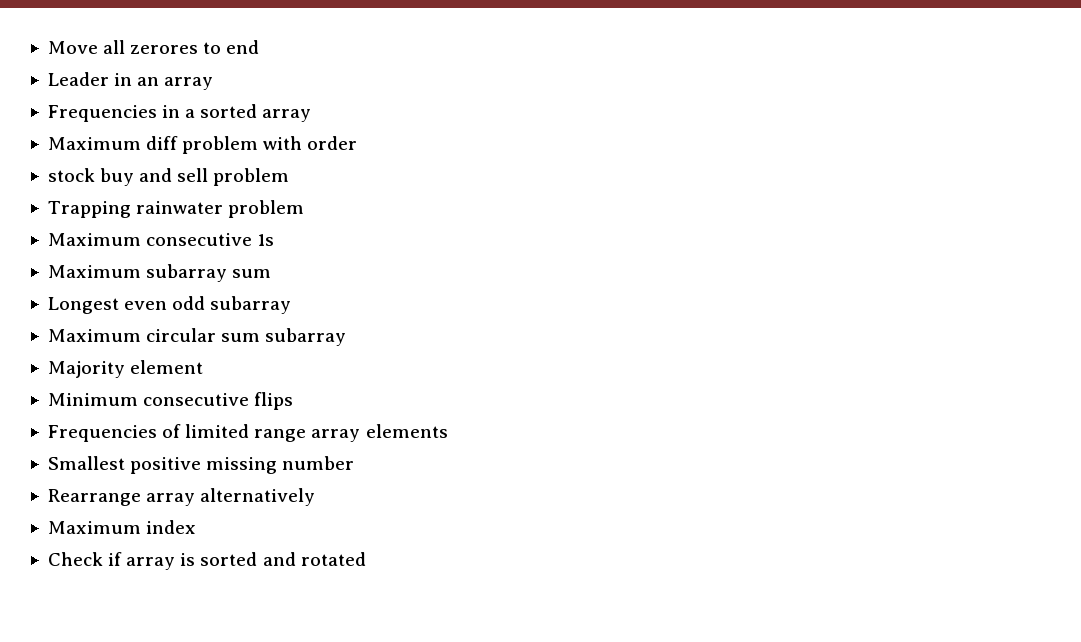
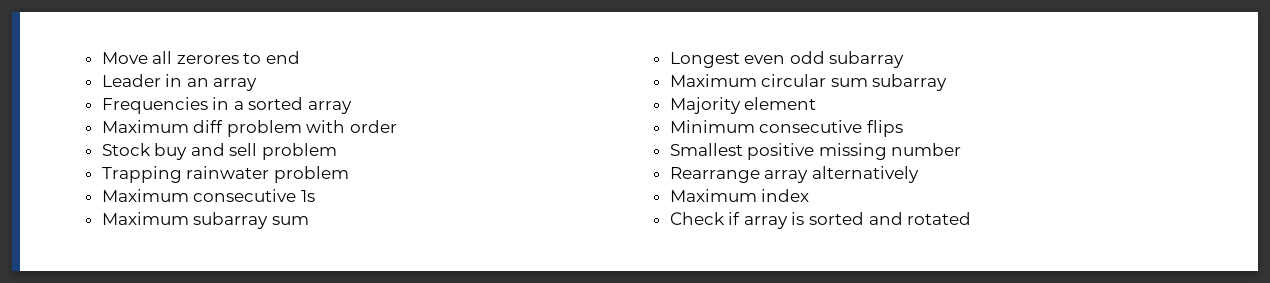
[47,168,95,182] stock -> [101,143,151,156] Stock
[47,424,448,442] // Frequencies of limited range array elements -> (903, 128) none

